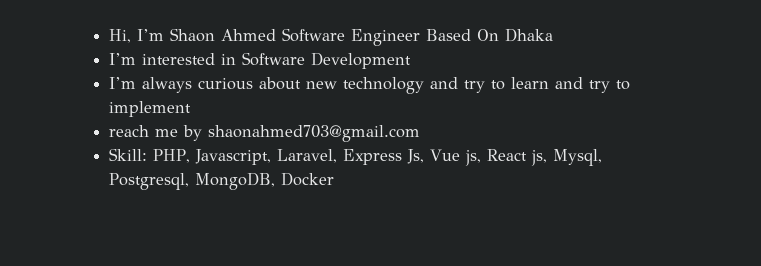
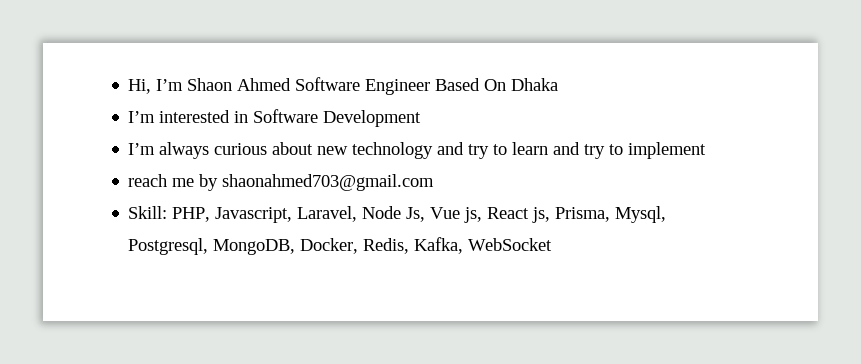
[343,149,403,165] Express -> [362,206,402,219] Node
(548, 158) none -> [555,207,611,222] Prisma,
[281,172,335,186] Docker -> [300,237,553,254] Docker, Redis, Kafka, WebSocket

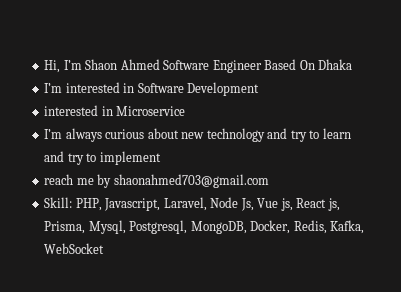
(422, 118) none -> [44,105,186,116] // interested in Microservice

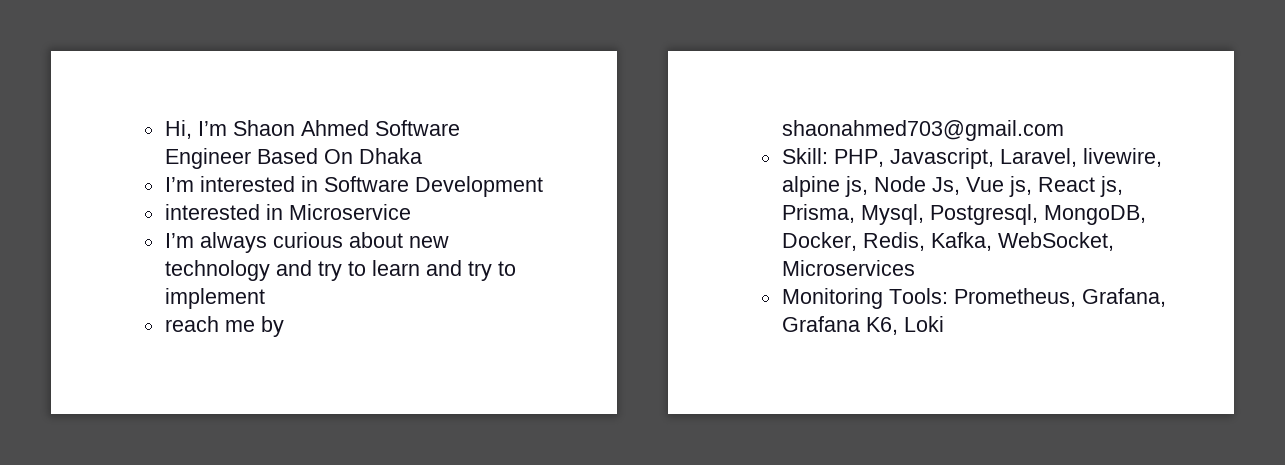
(207, 204) none -> [1082,148,1162,167] [781,176,868,197] livewire, alpine js,
[44,243,105,254] WebSocket -> [997,232,1114,251] [781,260,915,276] [781,288,1166,309] [781,316,944,335] WebSocket, Microservices // Monitoring Tools: Prometheus, Grafana, Grafana K6, Loki

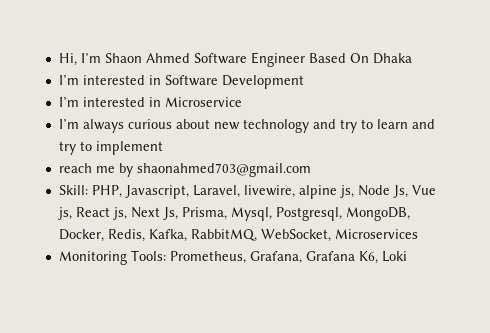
(543, 186) none -> [58,97,79,107] I’m
(1123, 186) none -> [130,207,178,220] Next Js,
(992, 241) none -> [190,229,257,242] RabbitMQ,

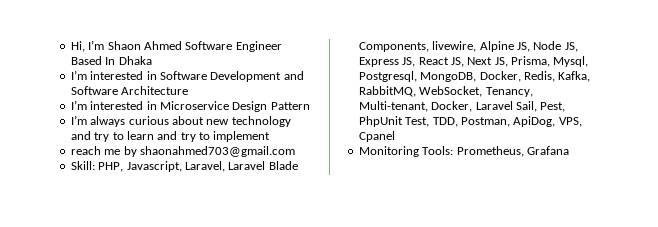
[349,53,369,63] On -> [105,57,116,65] In
(304, 82) none -> [283,71,304,80] [70,86,189,95] and Software Architecture
(242, 102) none -> [232,101,310,112] Design Pattern
[243,185,436,199] [57,207,178,220] livewire, alpine js, Node Js, Vue js, React js, Next Js, -> [228,161,298,170] [358,41,578,52] [358,57,508,67] Laravel Blade Components, livewire, Alpine JS, Node JS, Express JS, React JS, Next JS,
[334,229,418,239] Microservices -> [485,87,533,97] [358,101,566,112] [358,116,582,127] [358,131,395,142] Tenancy, Multi-tenant, Docker, Laravel Sail, Pest, PhpUnit Test, TDD, Postman, ApiDog, VPS, Cpanel
[249,251,407,264] Grafana, Grafana K6, Loki -> [526,146,569,155] Grafana

